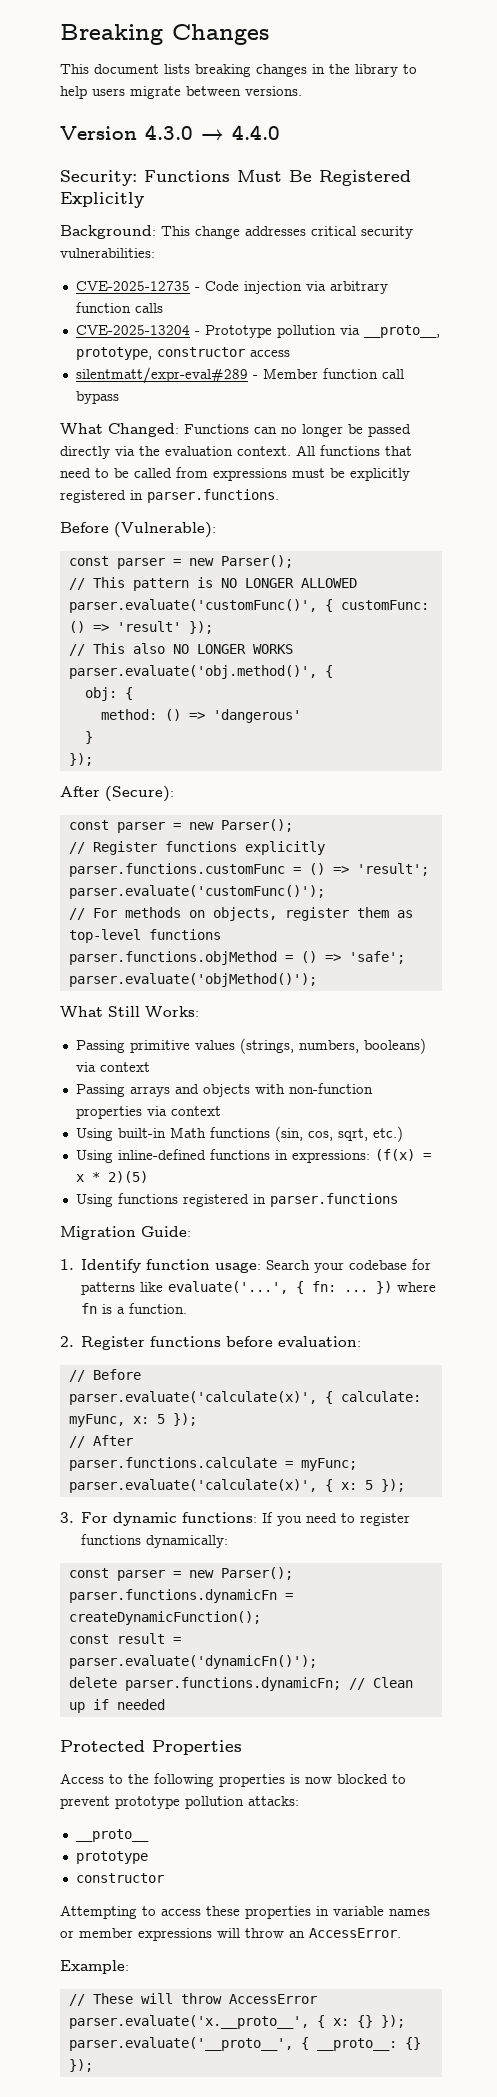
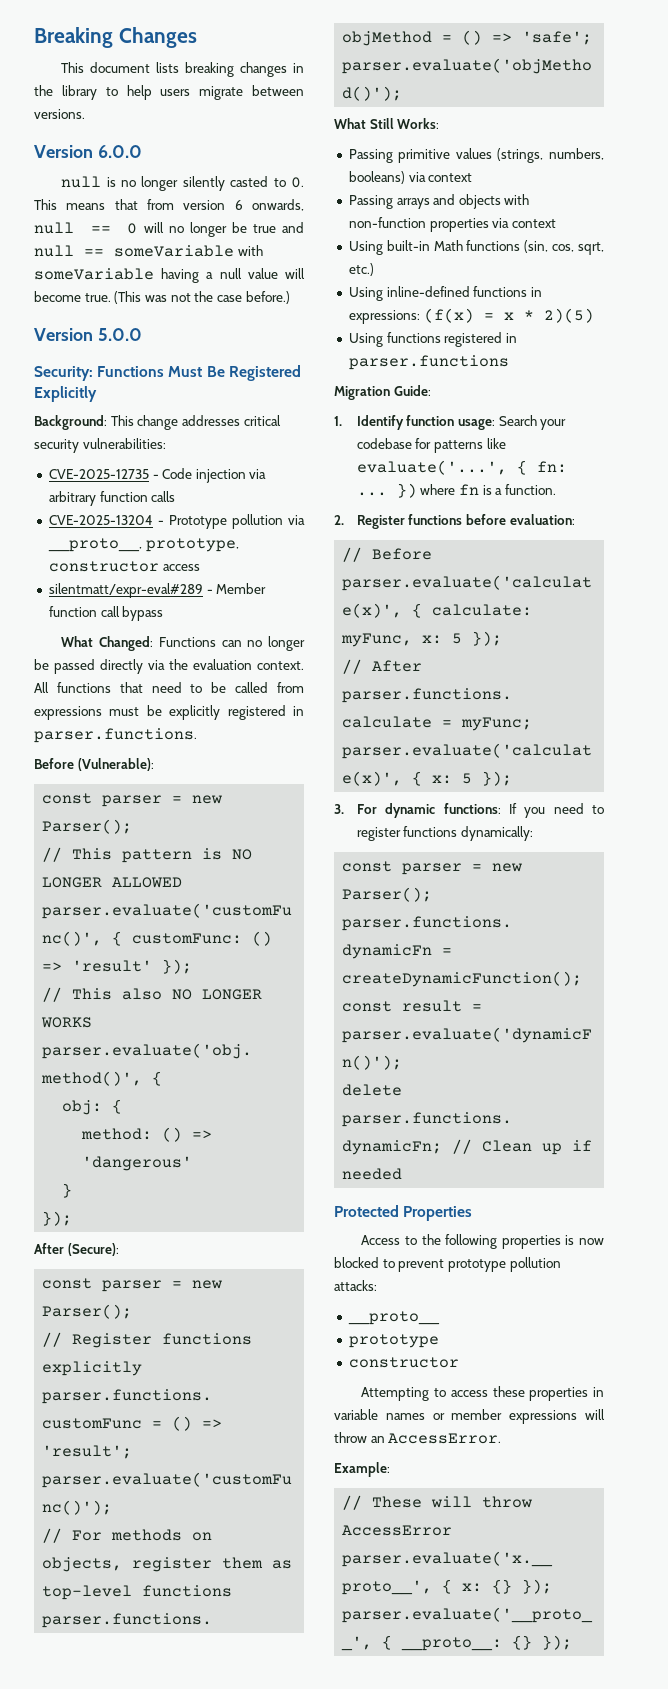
[145,125,280,140] 4.3.0 → 4.4.0 -> [97,145,142,158] [61,176,304,191] [34,199,304,211] [34,222,304,237] [34,245,263,257] [34,268,305,283] [34,291,290,304] [34,328,142,341] 6.0.0 // null is no longer silently casted to 0. This means that from version 6 onwards, null == 0 will no longer be true and null == someVariable with someVariable having a null value will become true. (This was not the case before.) // Version 5.0.0

